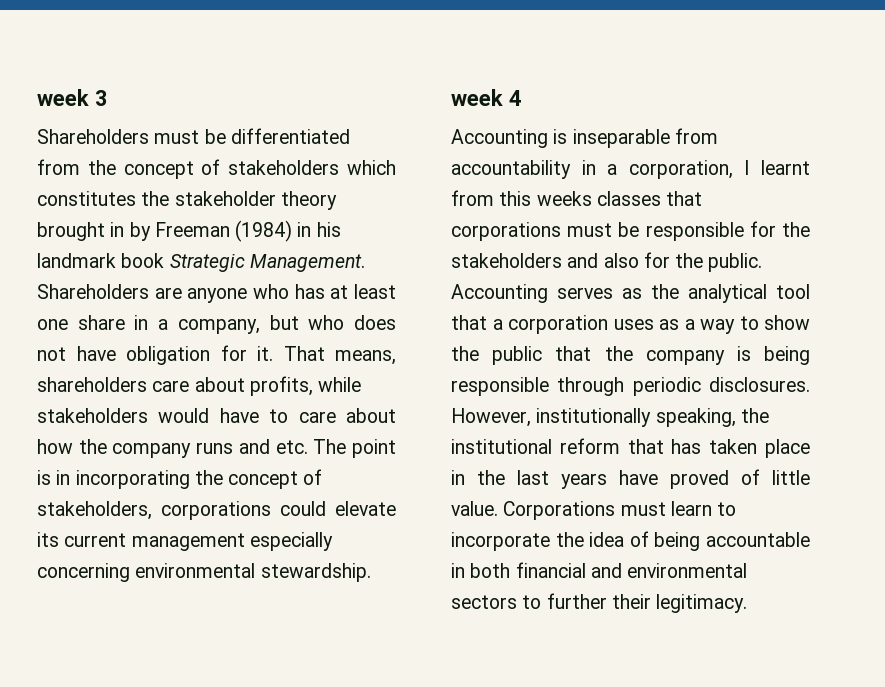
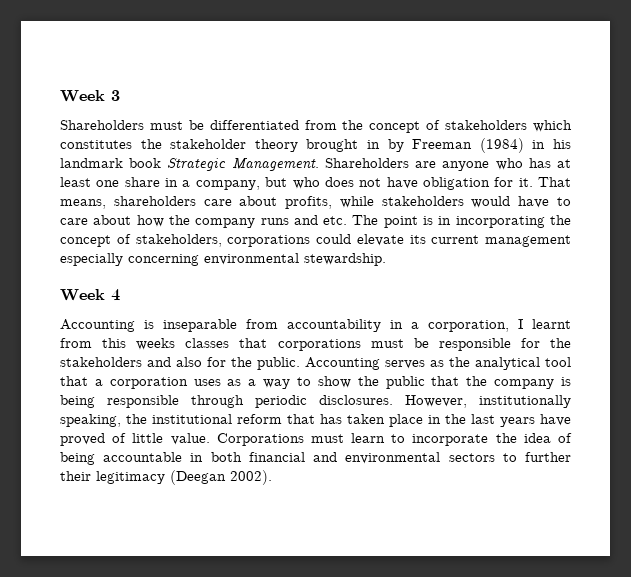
[37,89,89,106] week -> [60,90,105,102] Week
[451,89,503,106] week -> [60,289,105,301] Week
[656,594,748,613] legitimacy. -> [96,470,272,485] legitimacy (Deegan 2002).

